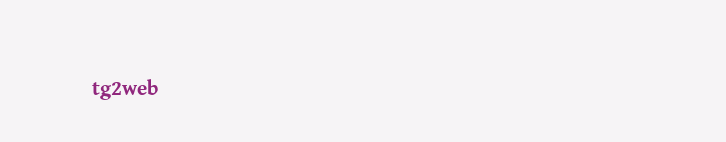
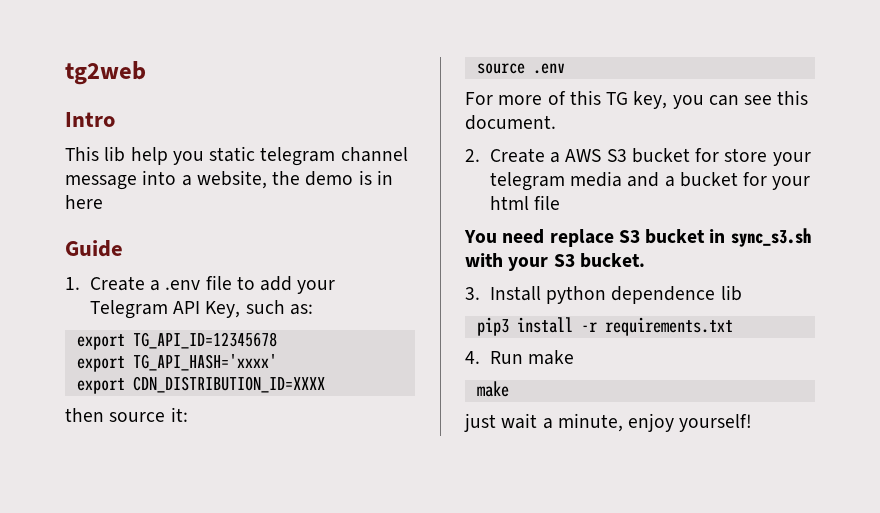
(158, 89) none -> [65,112,115,127] [65,146,408,166] [65,170,393,190] [65,195,103,209] [65,240,123,257] [65,275,336,294] [89,300,313,319] [76,332,277,350] [76,354,277,372] [76,376,325,394] [65,407,188,422] [476,63,565,74] [465,90,809,109] [465,115,556,130] [465,148,811,166] [489,171,811,191] [489,195,561,210] [464,228,811,247] [465,253,645,271] [465,285,742,304] [476,317,733,336] [465,350,575,365] [476,381,509,397] [464,413,753,432] // Intro // This lib help you static telegram channel message into a website, the demo is in here // Guide // 1. Create a .env file to add your Telegram API Key, such as: // export TG_API_ID=12345678 // export TG_API_HASH='xxxx' // export CDN_DISTRIBUTION_ID=XXXX // then source it: // source .env // For more of this TG key, you can see this document. // 2. Create a AWS S3 bucket for store your telegram media and a bucket for your html file // You need replace S3 bucket in sync_s3.sh with your S3 bucket. // 3. Install python dependence lib // pip3 install -r requirements.txt // 4. Run make // make // just wait a minute, enjoy yourself!

